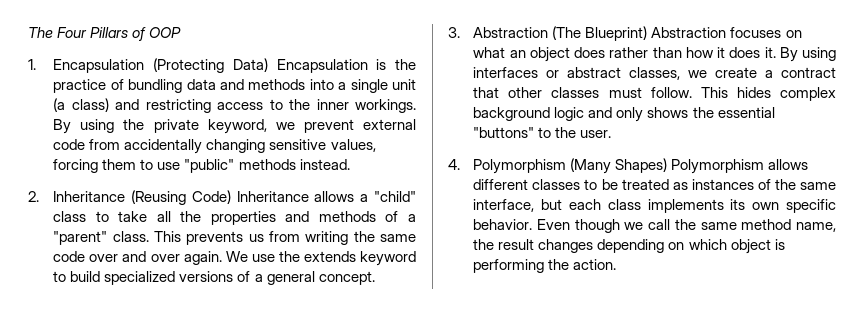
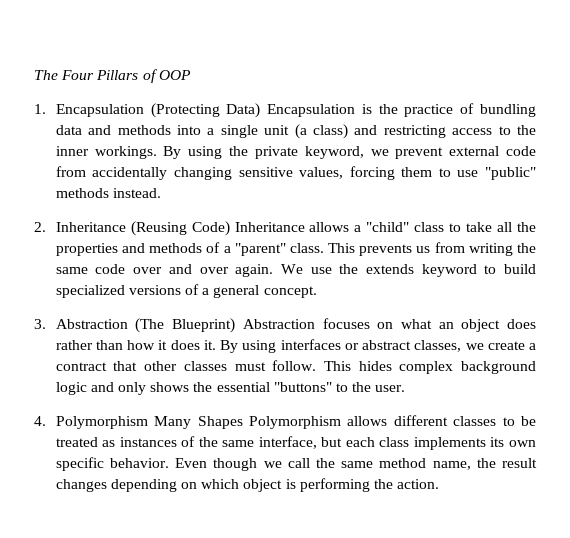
[570,158,668,174] (Many Shapes) -> [154,416,243,429] Many Shapes

